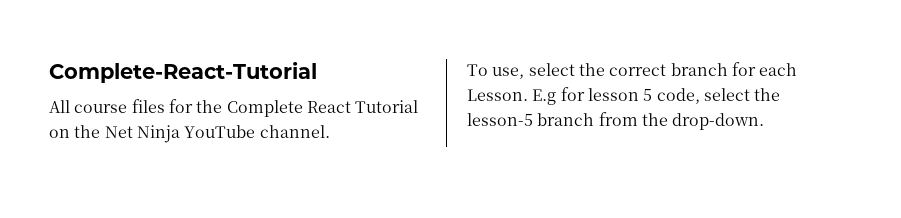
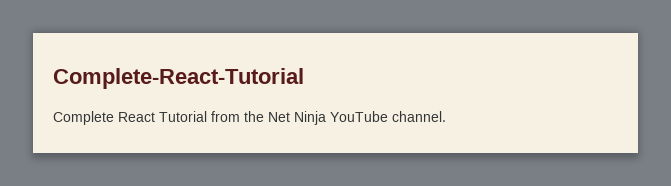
[49,99,223,113] All course files for the -> (304, 78) none
[49,129,70,138] on -> [211,111,240,122] from
[467,62,798,79] [467,87,781,105] [467,112,765,130] // To use, select the correct branch for each Lesson. E.g for lesson 5 code, select the lesson-5 branch from the drop-down. -> (446, 116) none

